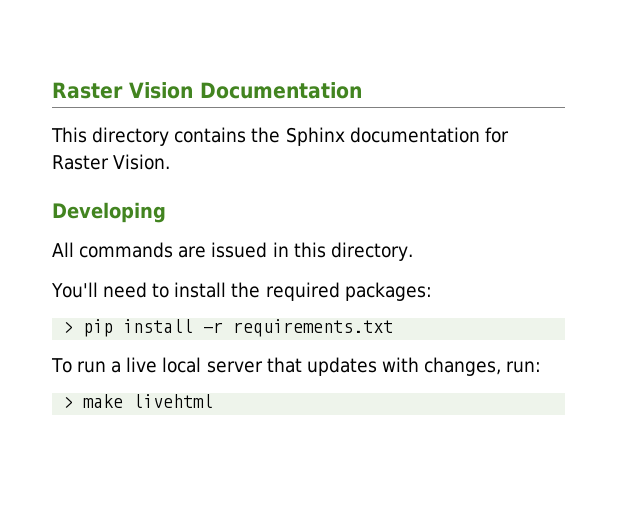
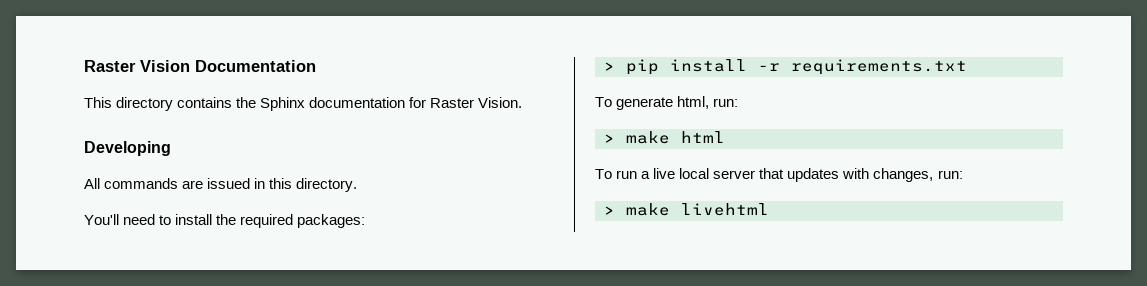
(394, 328) none -> [595,96,739,110] [604,131,725,144] // To generate html, run: // > make html

